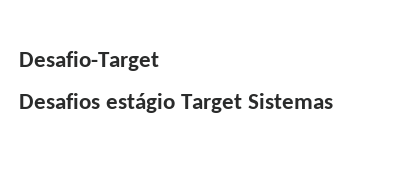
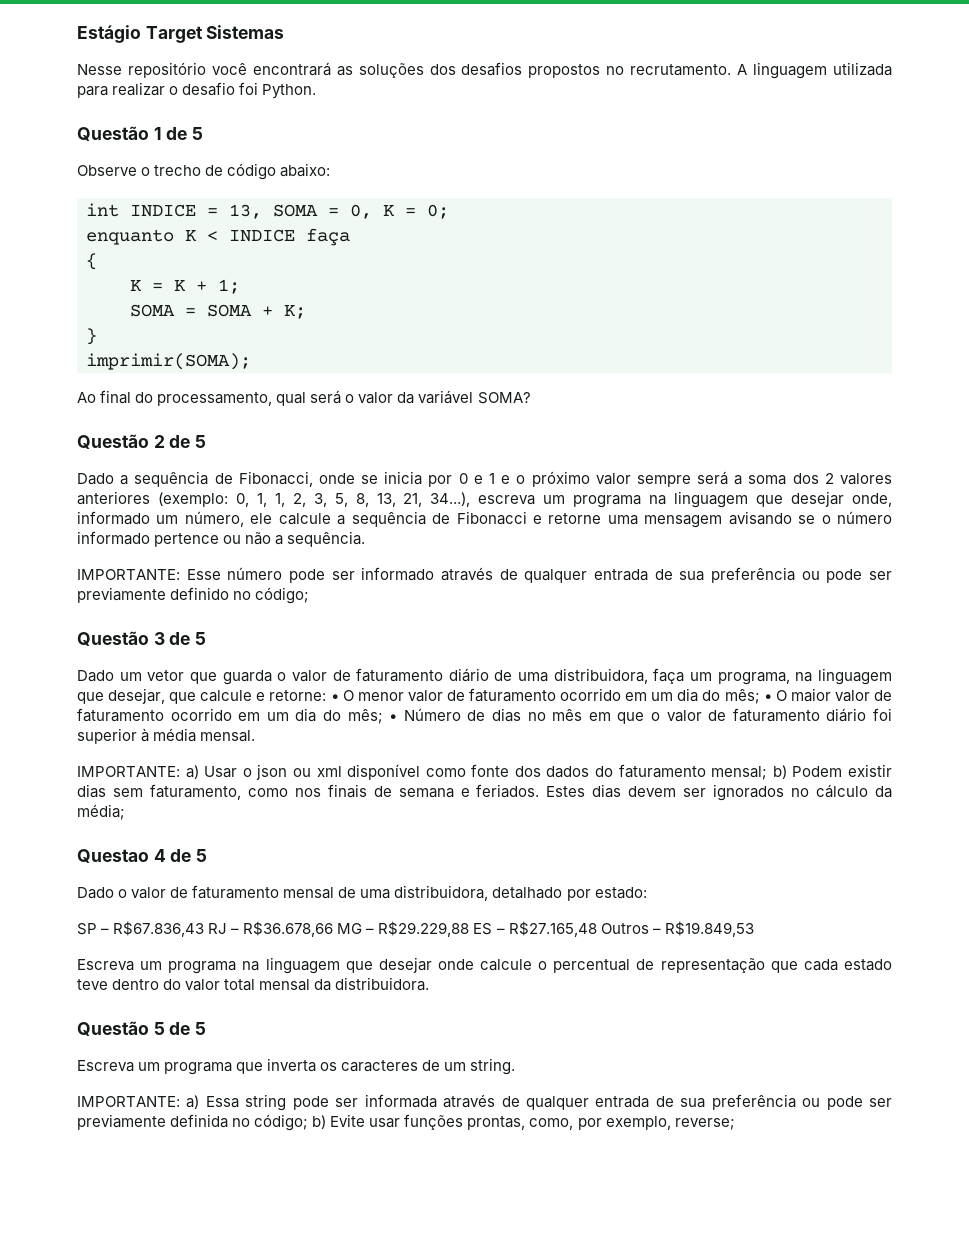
[19,51,159,71] [19,93,176,113] Desafio-Target // Desafios estágio -> [77,25,141,43] Estágio
(334, 101) none -> [77,62,892,79] [77,82,317,99] [77,126,204,141] [77,163,331,180] [86,203,449,219] [86,228,350,246] [86,253,97,270] [130,279,240,294] [130,304,306,319] [86,328,97,345] [86,353,251,370] [77,390,531,406] [77,434,207,449] [77,471,892,487] [77,491,892,508] [77,511,892,528] [77,531,366,547] [77,567,892,583] [77,587,310,604] [77,631,207,646] [77,668,892,685] [77,688,893,704] [77,708,893,724] [77,728,256,744] [77,764,893,780] [77,784,893,801] [77,804,125,820] [77,849,208,863] [77,885,647,901] [77,921,754,937] [77,957,892,974] [77,977,430,991] [77,1021,207,1036] [77,1058,516,1075] [77,1094,892,1111] [77,1114,735,1131] // Nesse repositório você encontrará as soluções dos desafios propostos no recrutamento. A linguagem utilizada para realizar o desafio foi Python. // Questão 1 de 5 // Observe o trecho de código abaixo: // int INDICE = 13, SOMA = 0, K = 0; // enquanto K < INDICE faça // { // K = K + 1; // SOMA = SOMA + K; // } // imprimir(SOMA); // Ao final do processamento, qual será o valor da variável SOMA? // Questão 2 de 5 // Dado a sequência de Fibonacci, onde se inicia por 0 e 1 e o próximo valor sempre será a soma dos 2 valores anteriores (exemplo: 0, 1, 1, 2, 3, 5, 8, 13, 21, 34...), escreva um programa na linguagem que desejar onde, informado um número, ele calcule a sequência de Fibonacci e retorne uma mensagem avisando se o número informado pertence ou não a sequência. // IMPORTANTE: Esse número pode ser informado através de qualquer entrada de sua preferência ou pode ser previamente definido no código; // Questão 3 de 5 // Dado um vetor que guarda o valor de faturamento diário de uma distribuidora, faça um programa, na linguagem que desejar, que calcule e retorne: • O menor valor de faturamento ocorrido em um dia do mês; • O maior valor de faturamento ocorrido em um dia do mês; • Número de dias no mês em que o valor de faturamento diário foi superior à média mensal. // IMPORTANTE: a) Usar o json ou xml disponível como fonte dos dados do faturamento mensal; b) Podem existir dias sem faturamento, como nos finais de semana e feriados. Estes dias devem ser ignorados no cálculo da média; // Questao 4 de 5 // Dado o valor de faturamento mensal de uma distribuidora, detalhado por estado: // SP – R$67.836,43 RJ – R$36.678,66 MG – R$29.229,88 ES – R$27.165,48 Outros – R$19.849,53 // Escreva um programa na linguagem que desejar onde calcule o percentual de representação que cada estado teve dentro do valor total mensal da distribuidora. // Questão 5 de 5 // Escreva um programa que inverta os caracteres de um string. // IMPORTANTE: a) Essa string pode ser informada através de qualquer entrada de sua preferência ou pode ser previamente definida no código; b) Evite usar funções prontas, como, por exemplo, reverse;

